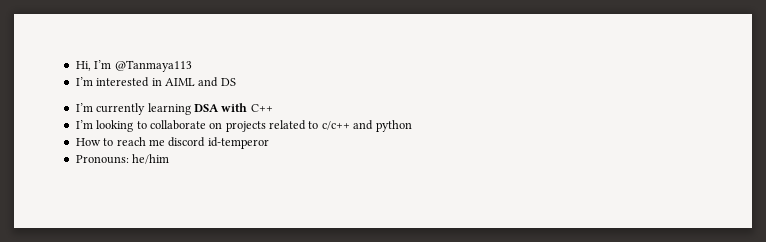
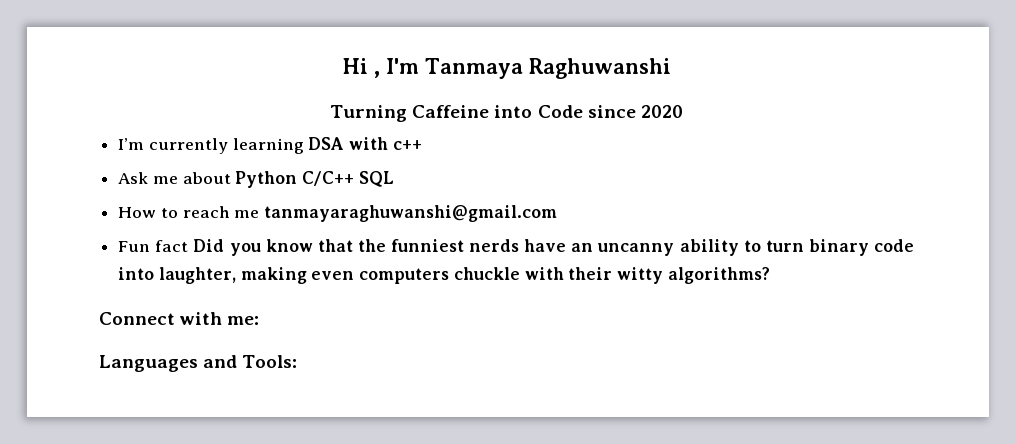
[75,60,192,72] [75,77,236,87] Hi, I’m @Tanmaya113 // I’m interested in AIML and DS -> [342,58,671,79] [330,105,683,122] Hi , I'm Tanmaya Raghuwanshi // Turning Caffeine into Code since 2020
[250,104,273,112] [75,120,412,132] [75,137,269,149] [75,154,170,164] C++ // I’m looking to collaborate on projects related to c/c++ and python // How to reach me discord id-temperor // Pronouns: he/him -> [392,140,422,150] [118,171,394,188] [118,205,558,222] [118,239,914,256] [118,267,770,284] [99,312,260,325] [99,355,298,372] c++ // Ask me about Python C/C++ SQL // How to reach me tanmayaraghuwanshi@gmail.com // Fun fact Did you know that the funniest nerds have an uncanny ability to turn binary code into laughter, making even computers chuckle with their witty algorithms? // Connect with me: // Languages and Tools:

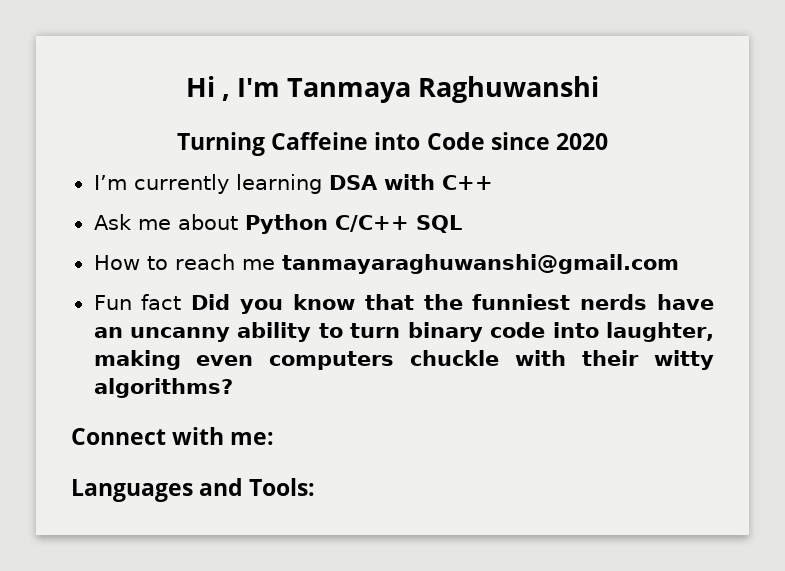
[392,140,422,150] c++ -> [441,175,493,190] C++

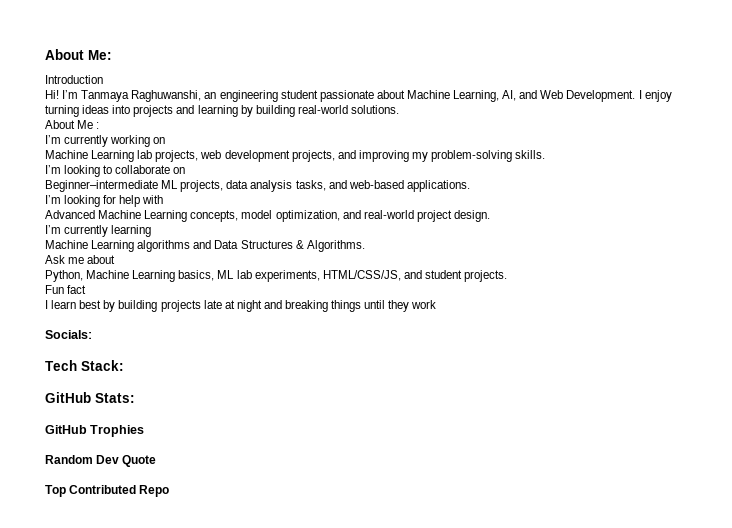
[185,76,600,103] [176,132,609,156] [93,174,493,194] [93,214,462,234] [93,254,679,274] [93,294,714,314] [93,322,715,342] [93,350,714,370] [93,378,233,398] [71,427,275,445] [71,478,316,502] Hi , I'm Tanmaya Raghuwanshi // Turning Caffeine into Code since 2020 // I’m currently learning DSA with C++ // Ask me about Python C/C++ SQL // How to reach me tanmayaraghuwanshi@gmail.com // Fun fact Did you know that the funniest nerds have an uncanny ability to turn binary code into laughter, making even computers chuckle with their witty algorithms? // Connect with me: // Languages and Tools: -> [45,49,112,60] [45,75,103,84] [45,90,672,102] [45,105,399,117] [45,120,100,129] [45,135,166,147] [45,150,546,162] [45,165,186,177] [45,180,470,192] [45,195,164,207] [45,210,490,222] [45,225,152,237] [45,240,365,252] [45,255,116,264] [45,270,508,282] [45,285,87,294] [45,300,437,312] [45,330,92,339] [45,360,124,371] [45,392,135,403] [45,425,145,437] [45,455,157,467] [45,485,170,497] About Me: // Introduction // Hi! I’m Tanmaya Raghuwanshi, an engineering student passionate about Machine Learning, AI, and Web Development. I enjoy turning ideas into projects and learning by building real-world solutions. // About Me : // I’m currently working on // Machine Learning lab projects, web development projects, and improving my problem-solving skills. // I’m looking to collaborate on // Beginner–intermediate ML projects, data analysis tasks, and web-based applications. // I’m looking for help with // Advanced Machine Learning concepts, model optimization, and real-world project design. // I’m currently learning // Machine Learning algorithms and Data Structures & Algorithms. // Ask me about // Python, Machine Learning basics, ML lab experiments, HTML/CSS/JS, and student projects. // Fun fact // I learn best by building projects late at night and breaking things until they work // Socials: // Tech Stack: // GitHub Stats: // GitHub Trophies // Random Dev Quote // Top Contributed Repo

